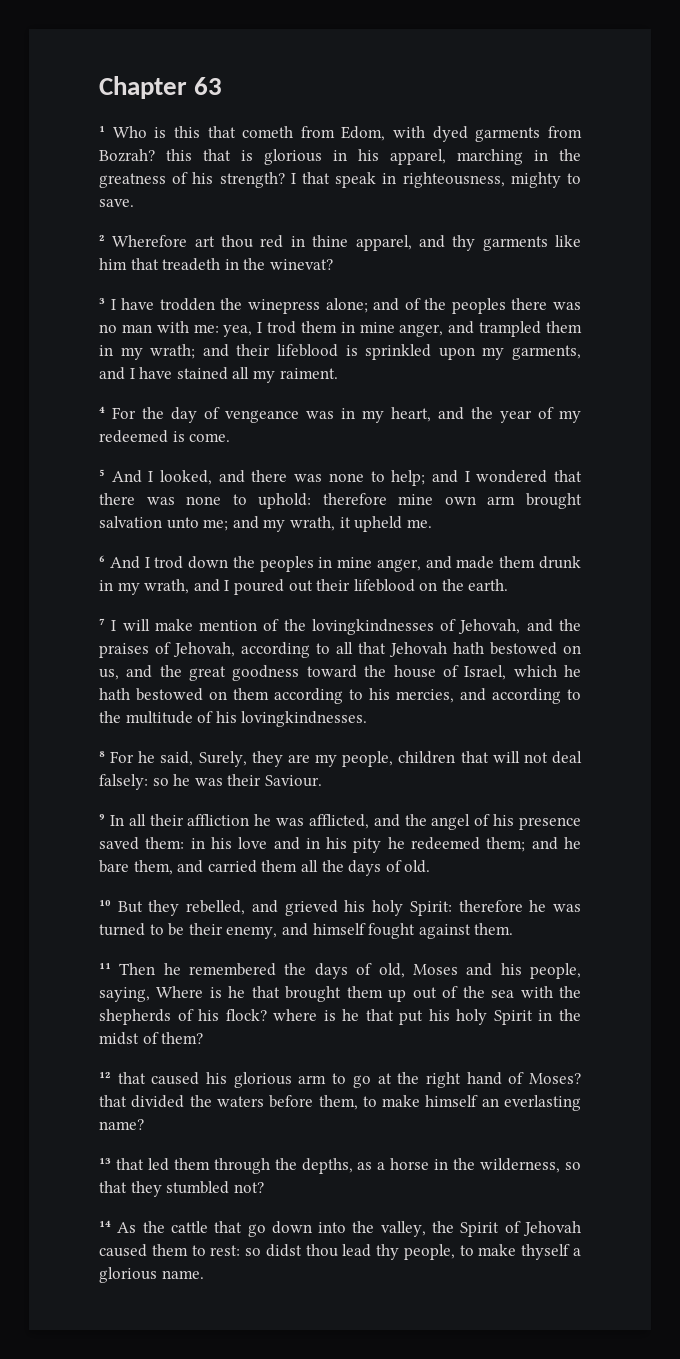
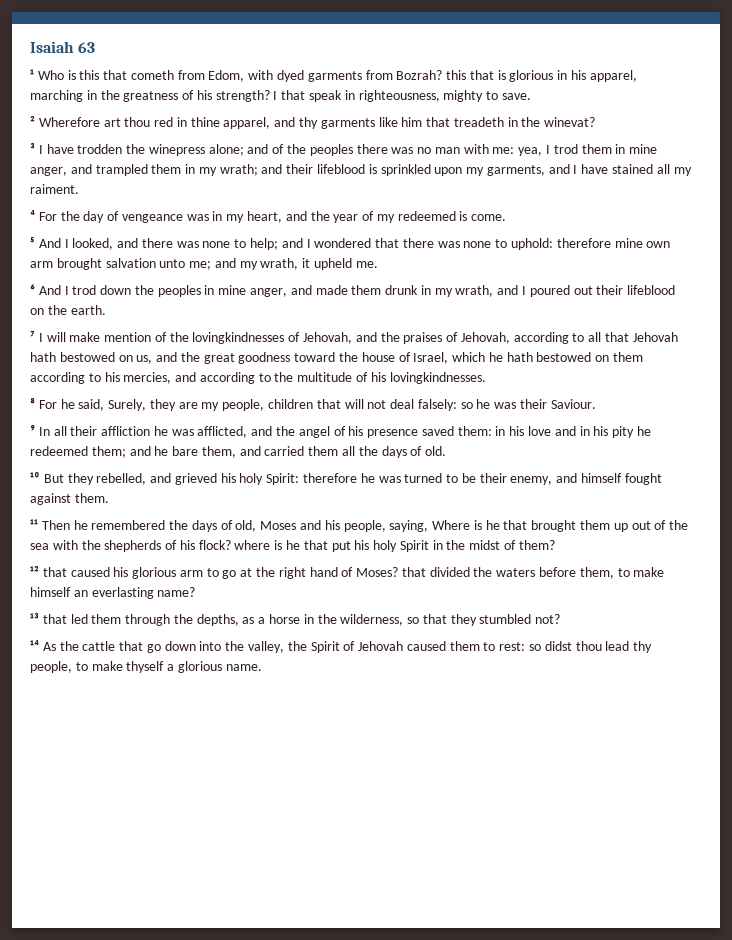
[99,76,187,99] Chapter -> [30,41,74,53] Isaiah

